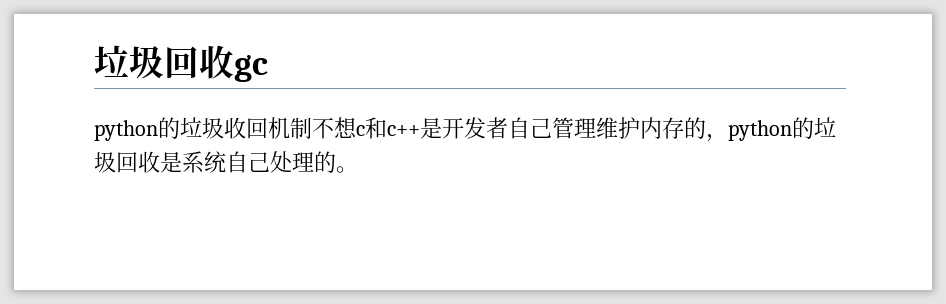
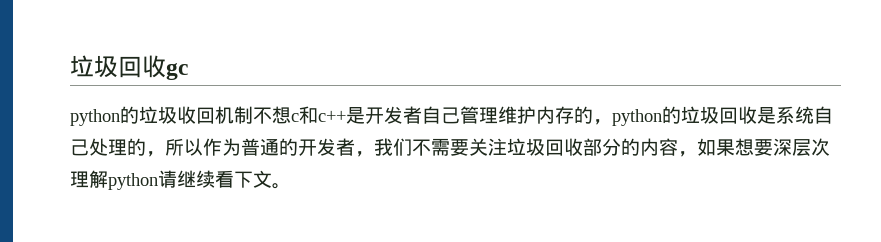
(336, 162) none -> [146,138,830,157] [70,170,272,190] ，所以作为普通的开发者，我们不需要关注垃圾回收部分的内容，如果想要深层次理解python请继续看下文

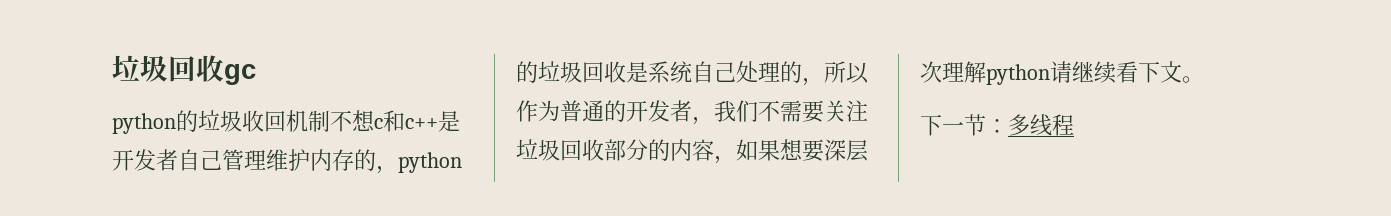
(291, 186) none -> [920,114,1074,136] // 下一节：多线程

